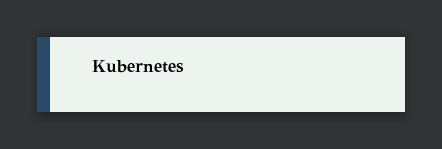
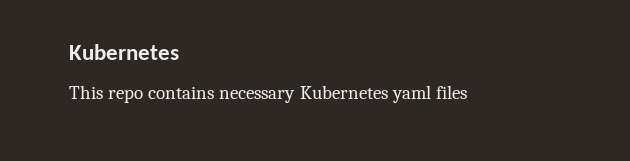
[92,60,184,73] Kubernetes -> [69,44,179,60] [69,85,467,103] Kubernetes // This repo contains necessary Kubernetes yaml files

